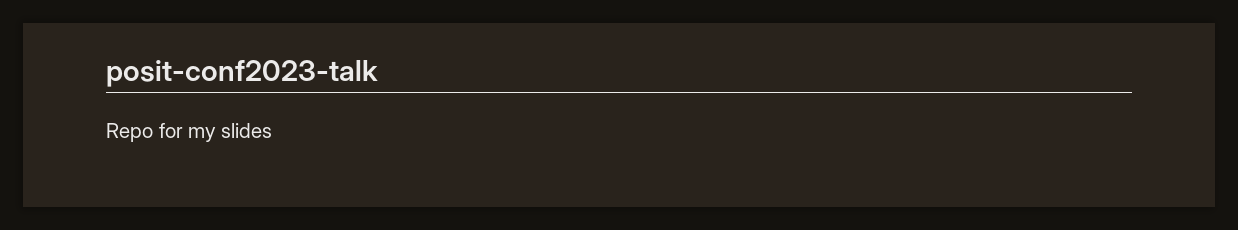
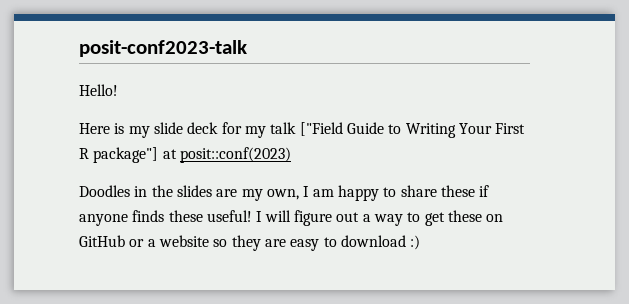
[106,123,272,142] Repo for my slides -> [79,84,118,96] [79,122,526,138] [79,147,291,163] [79,185,490,201] [79,210,504,226] [79,235,421,251] Hello! // Here is my slide deck for my talk ["Field Guide to Writing Your First R package"] at posit::conf(2023) // Doodles in the slides are my own, I am happy to share these if anyone finds these useful! I will figure out a way to get these on GitHub or a website so they are easy to download :)

